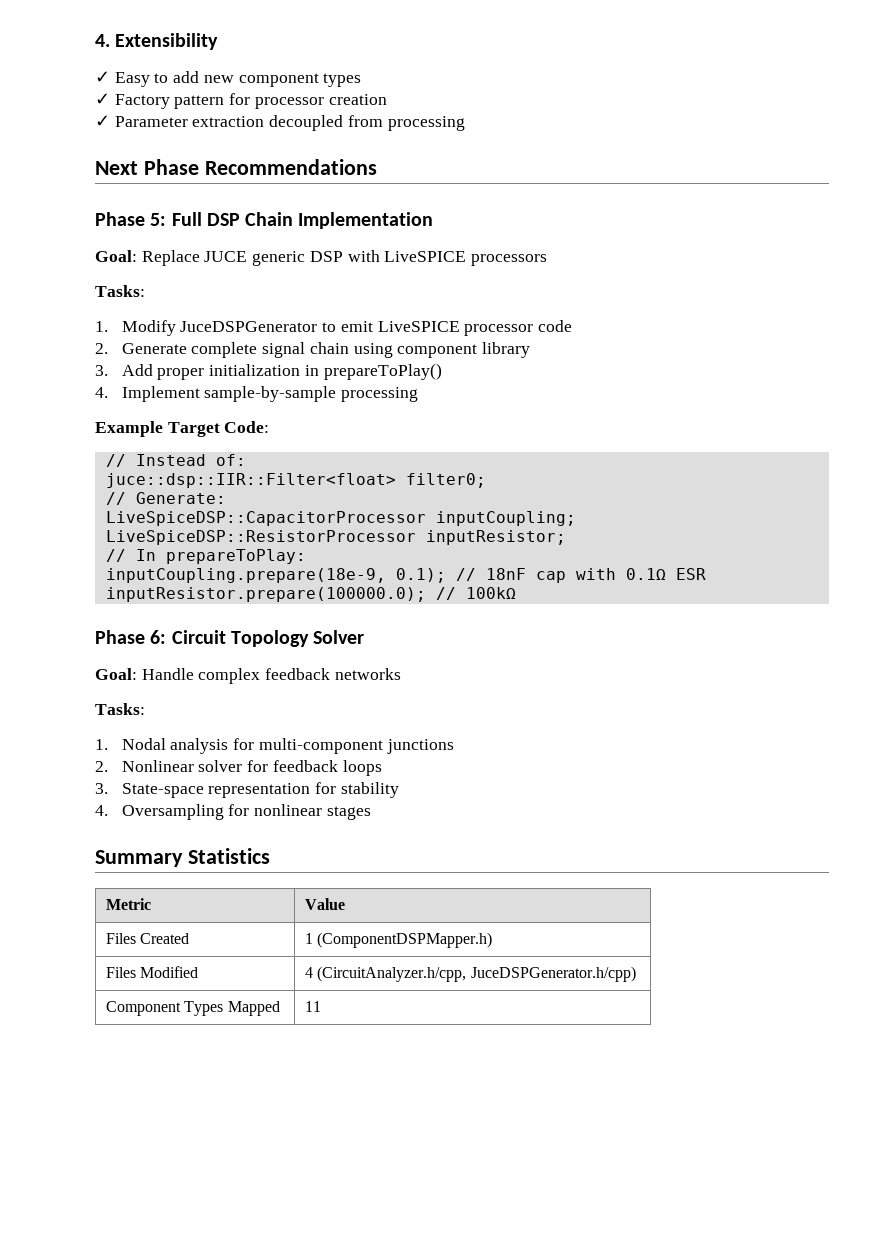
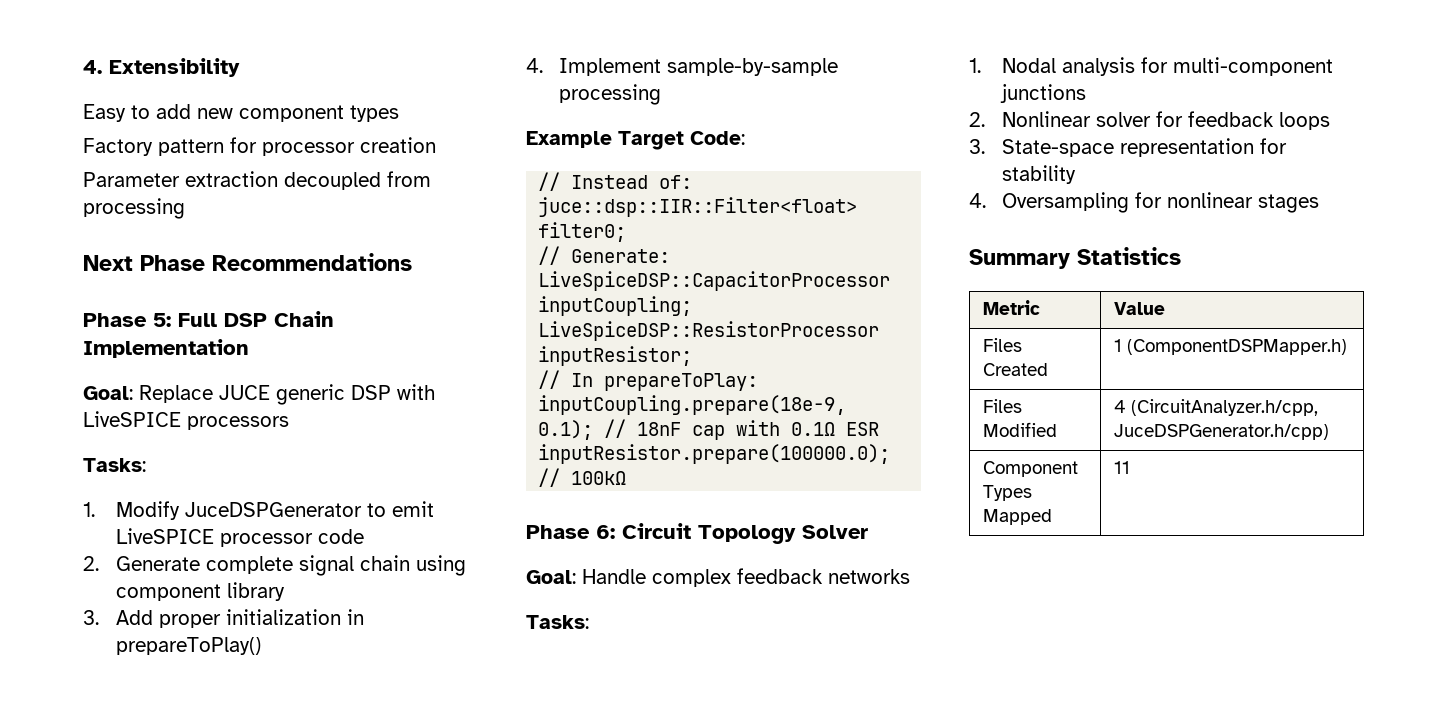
[95,71,110,83] ✓ -> (240, 67) none
[95,93,110,105] ✓ -> (399, 113) none
[95,115,110,127] ✓ -> (436, 145) none

